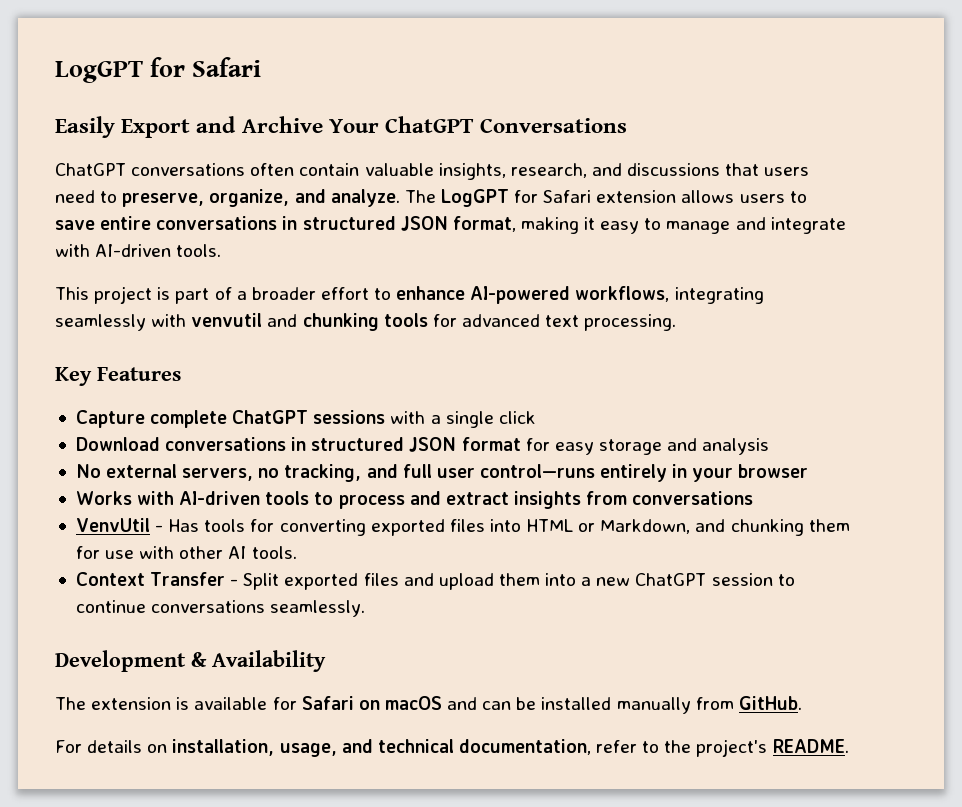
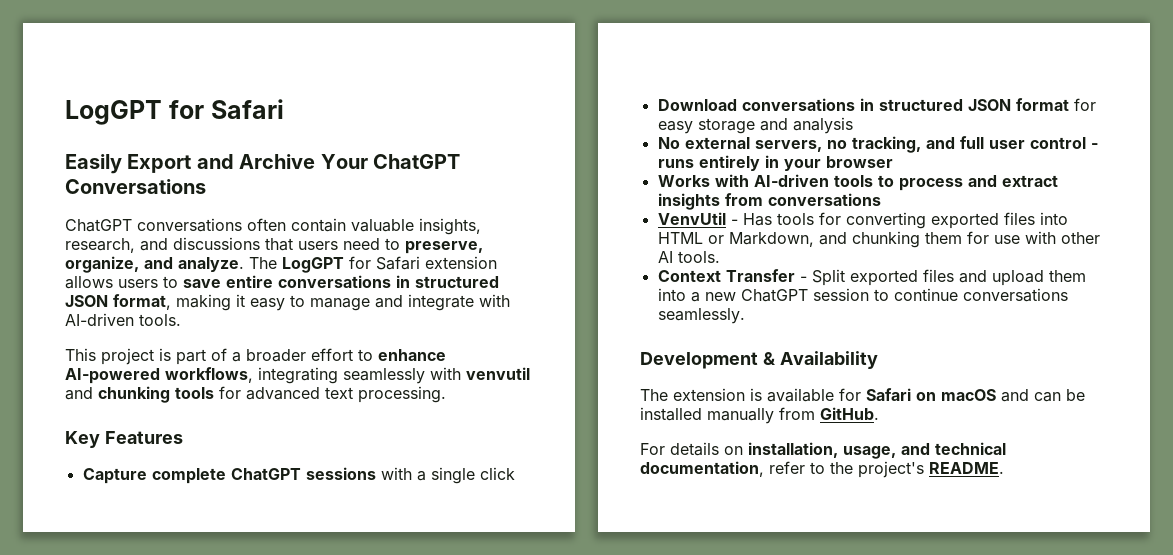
[479,464,595,478] control—runs -> [1029,137,1098,149] [657,159,694,168] control - runs

